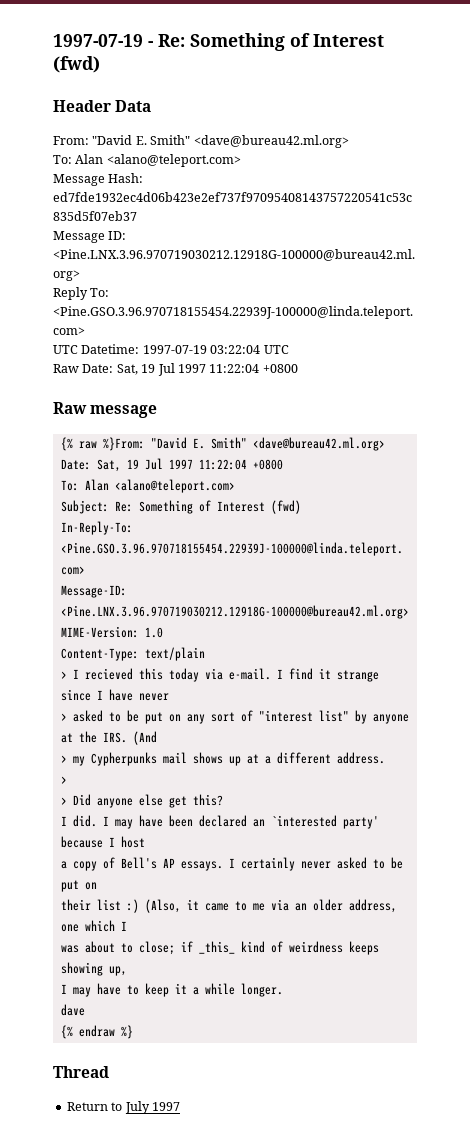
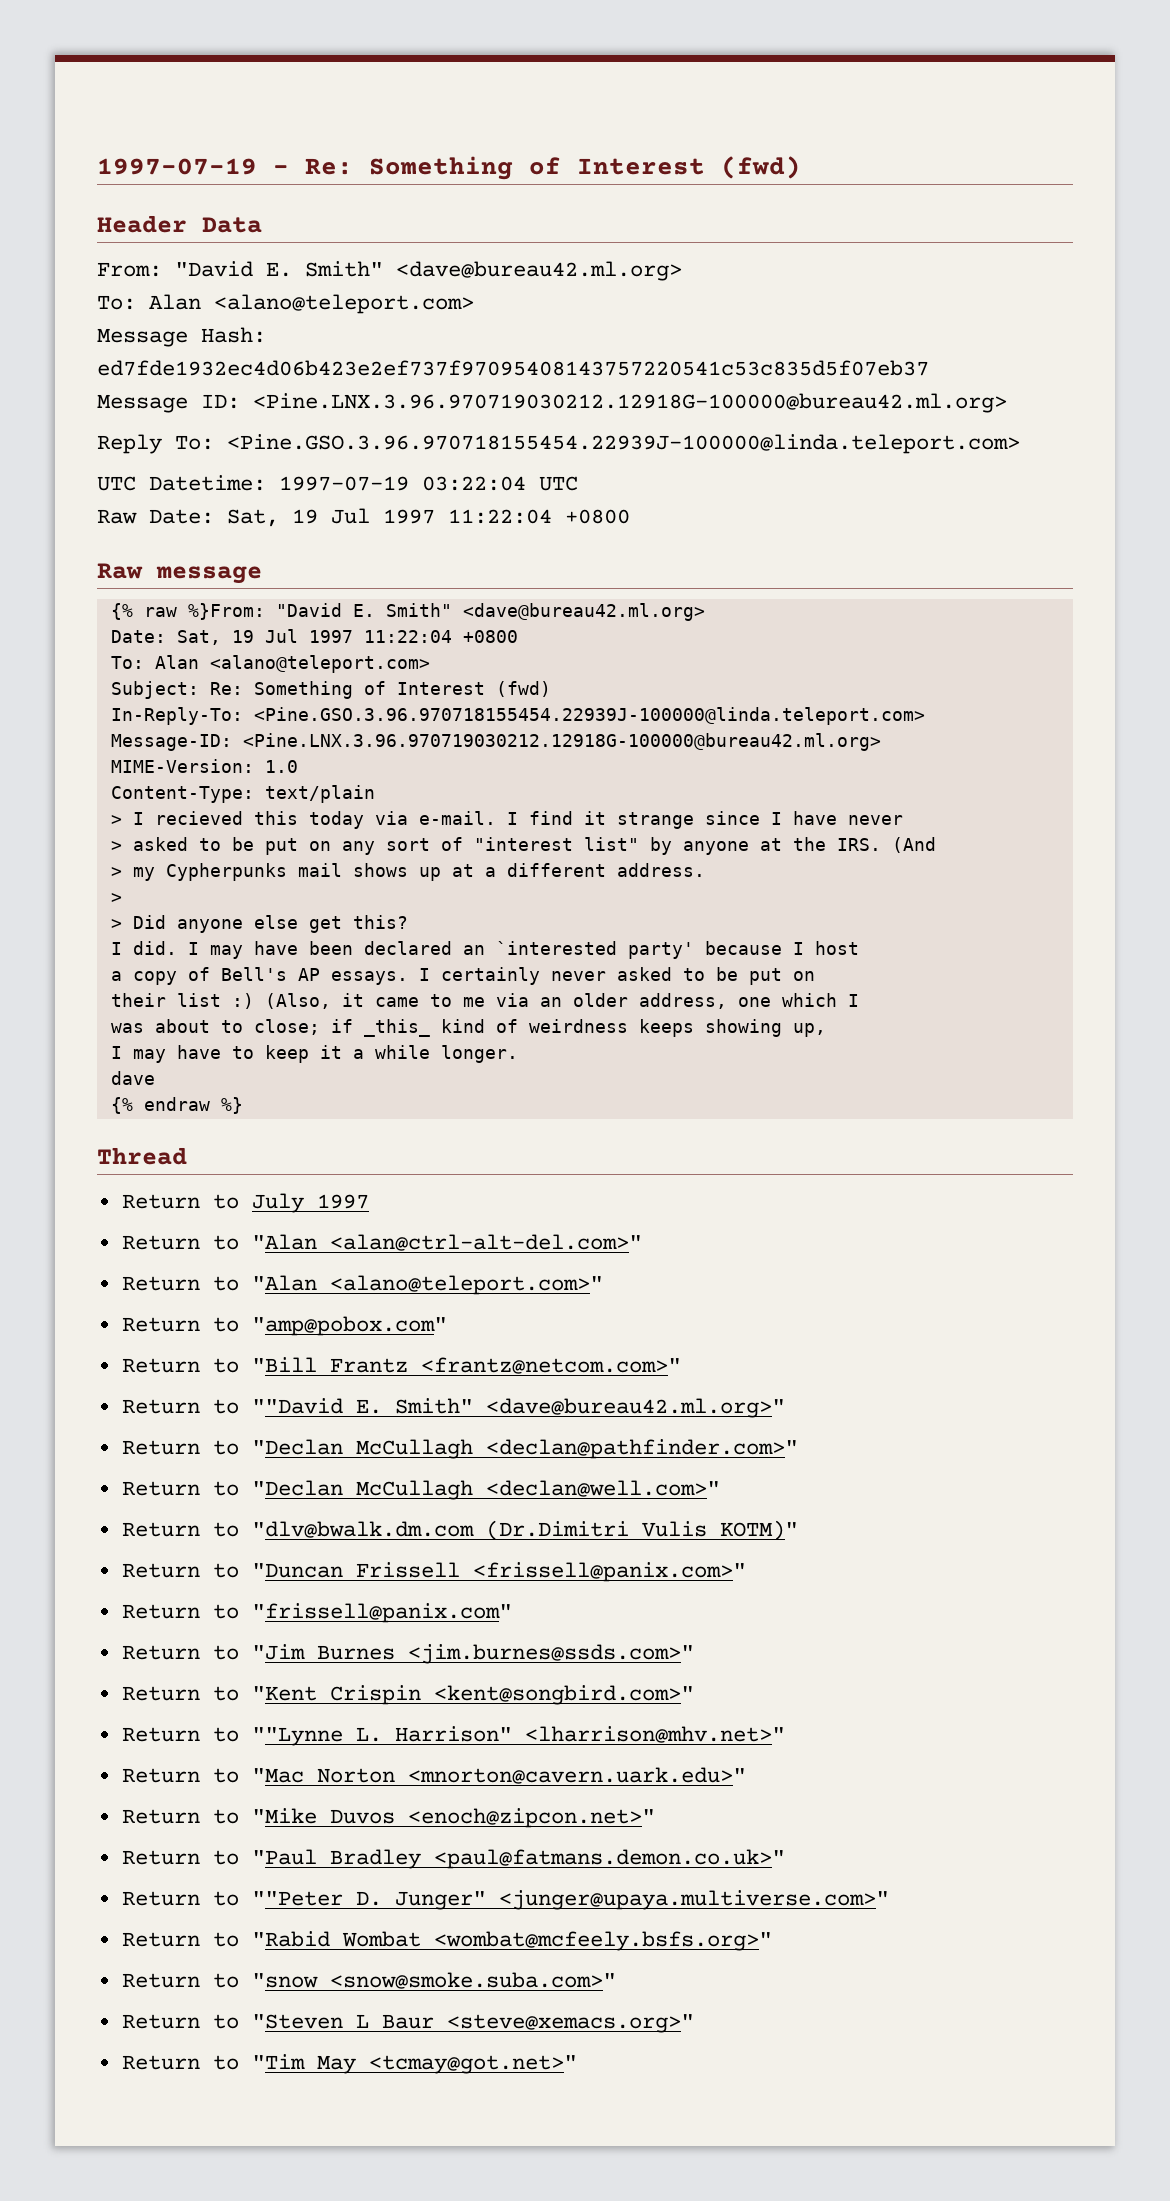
(180, 1106) none -> [121,1234,642,1251] [121,1275,603,1295] [121,1316,447,1336] [121,1357,681,1374] [121,1398,785,1418] [121,1439,798,1459] [121,1480,720,1500] [121,1520,798,1540] [121,1562,746,1582] [121,1603,512,1623] [121,1644,694,1664] [121,1685,694,1705] [121,1726,785,1746] [121,1767,746,1784] [121,1808,655,1828] [121,1849,785,1869] [121,1890,889,1910] [121,1931,772,1951] [121,1972,616,1989] [121,2014,694,2033] [121,2054,577,2074] // Return to "Alan <alan@ctrl-alt-del.com>" // Return to "Alan <alano@teleport.com>" // Return to "amp@pobox.com" // Return to "Bill Frantz <frantz@netcom.com>" // Return to ""David E. Smith" <dave@bureau42.ml.org>" // Return to "Declan McCullagh <declan@pathfinder.com>" // Return to "Declan McCullagh <declan@well.com>" // Return to "dlv@bwalk.dm.com (Dr.Dimitri Vulis KOTM)" // Return to "Duncan Frissell <frissell@panix.com>" // Return to "frissell@panix.com" // Return to "Jim Burnes <jim.burnes@ssds.com>" // Return to "Kent Crispin <kent@songbird.com>" // Return to ""Lynne L. Harrison" <lharrison@mhv.net>" // Return to "Mac Norton <mnorton@cavern.uark.edu>" // Return to "Mike Duvos <enoch@zipcon.net>" // Return to "Paul Bradley <paul@fatmans.demon.co.uk>" // Return to ""Peter D. Junger" <junger@upaya.multiverse.com>" // Return to "Rabid Wombat <wombat@mcfeely.bsfs.org>" // Return to "snow <snow@smoke.suba.com>" // Return to "Steven L Baur <steve@xemacs.org>" // Return to "Tim May <tcmay@got.net>"

